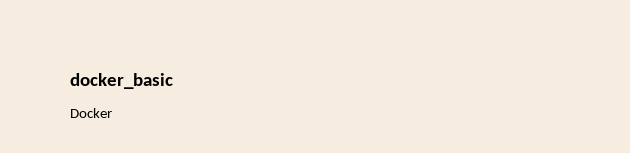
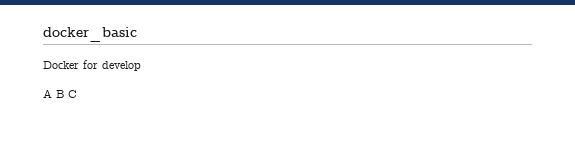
(112, 113) none -> [83,60,141,71] [43,89,77,98] for develop // A B C

